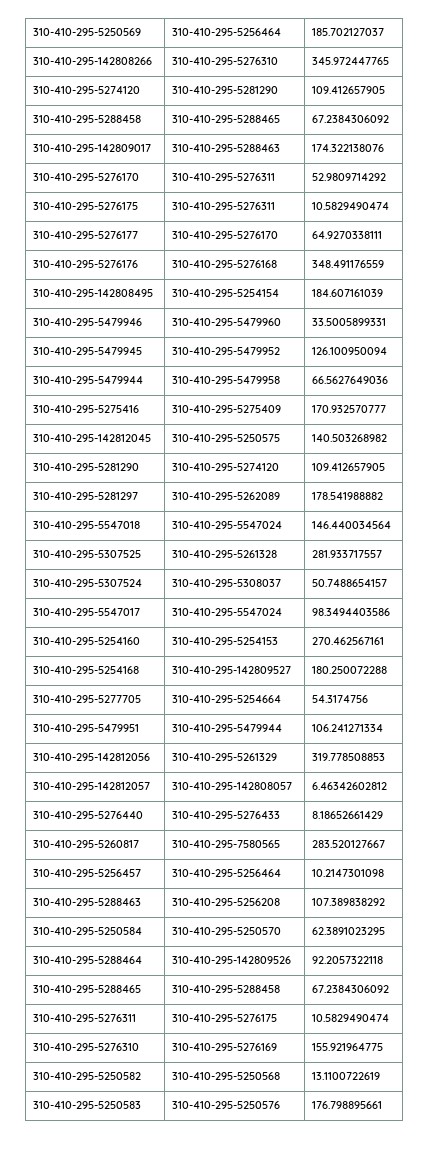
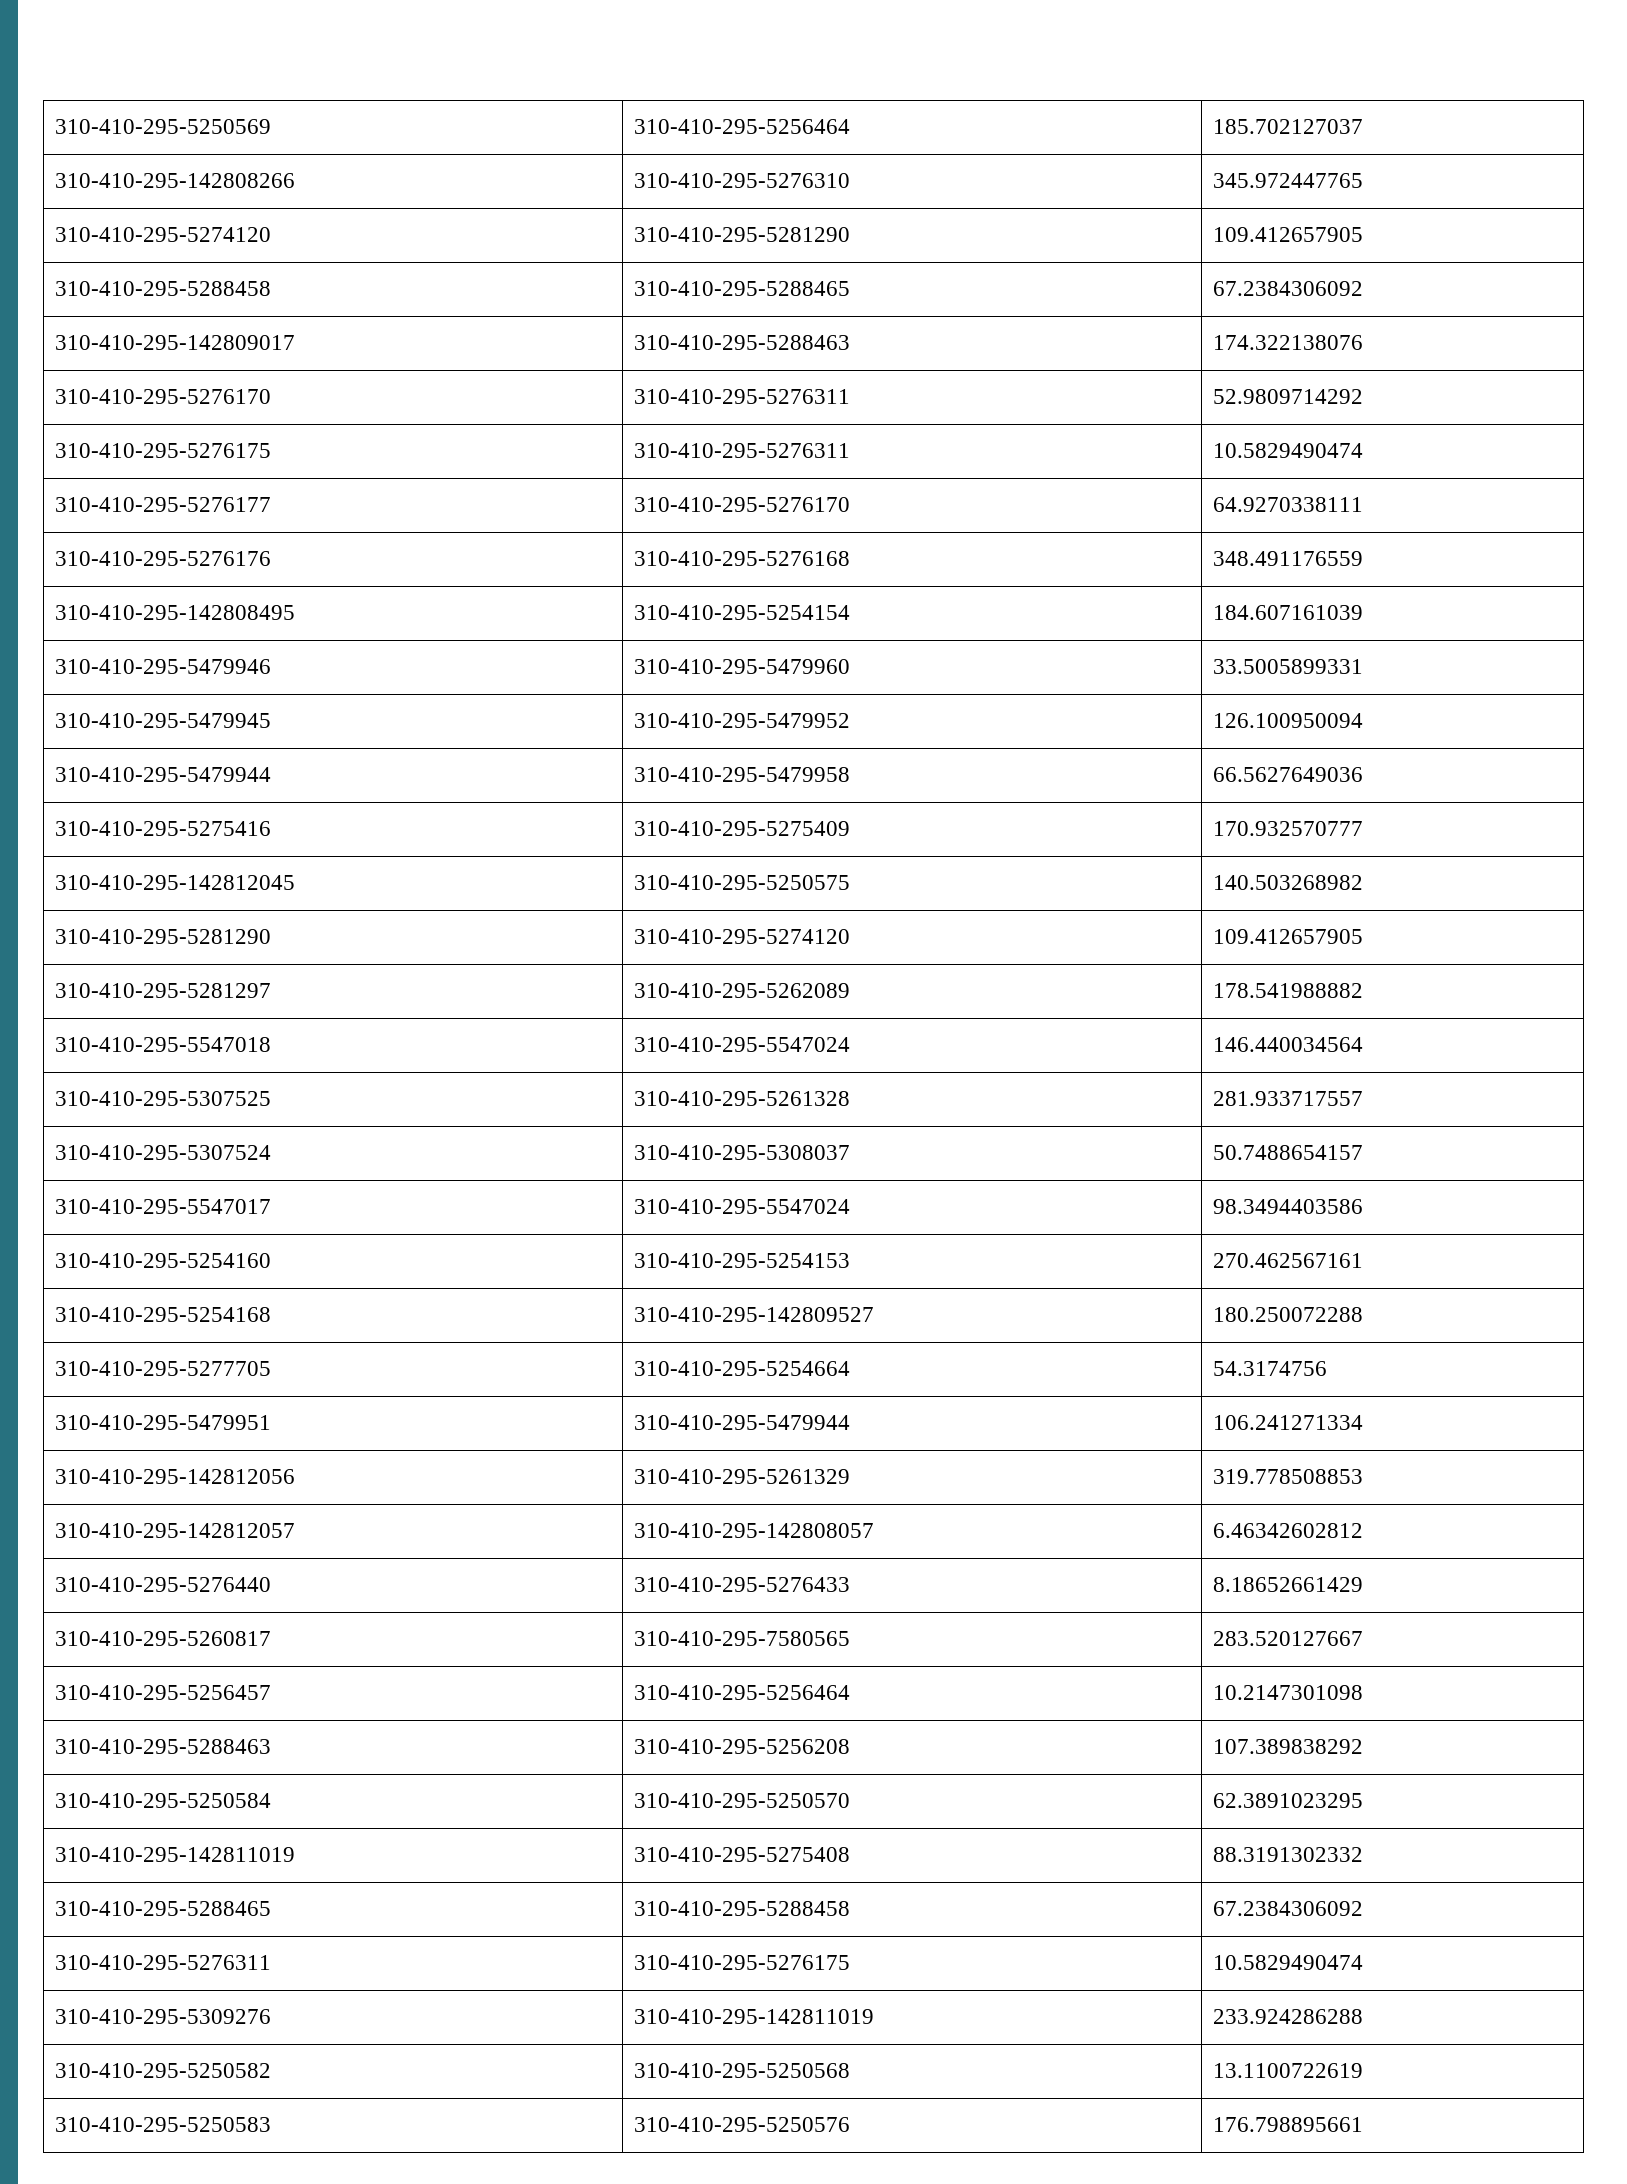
[32,956,142,964] [171,956,291,964] [311,956,383,964] 310-410-295-5288464 | 310-410-295-142809526 | 92.2057322118 -> [54,1847,295,1862] [633,1847,850,1862] [1212,1847,1363,1862] 310-410-295-142811019 | 310-410-295-5275408 | 88.3191302332
[32,1043,139,1051] [171,1043,277,1051] [311,1043,383,1051] 310-410-295-5276310 | 310-410-295-5276169 | 155.921964775 -> [54,2009,271,2024] [633,2009,874,2024] [1212,2009,1363,2024] 310-410-295-5309276 | 310-410-295-142811019 | 233.924286288

